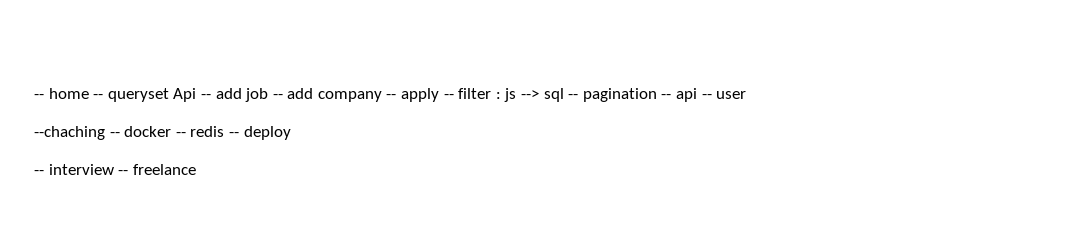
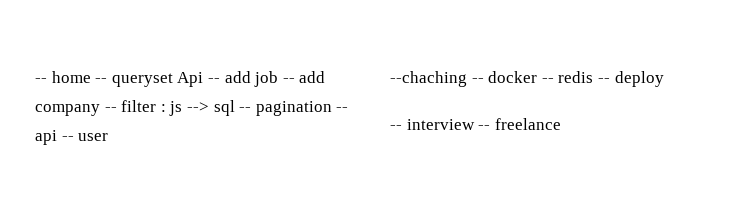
[401,88,454,102] apply -- -> (117, 109) none

